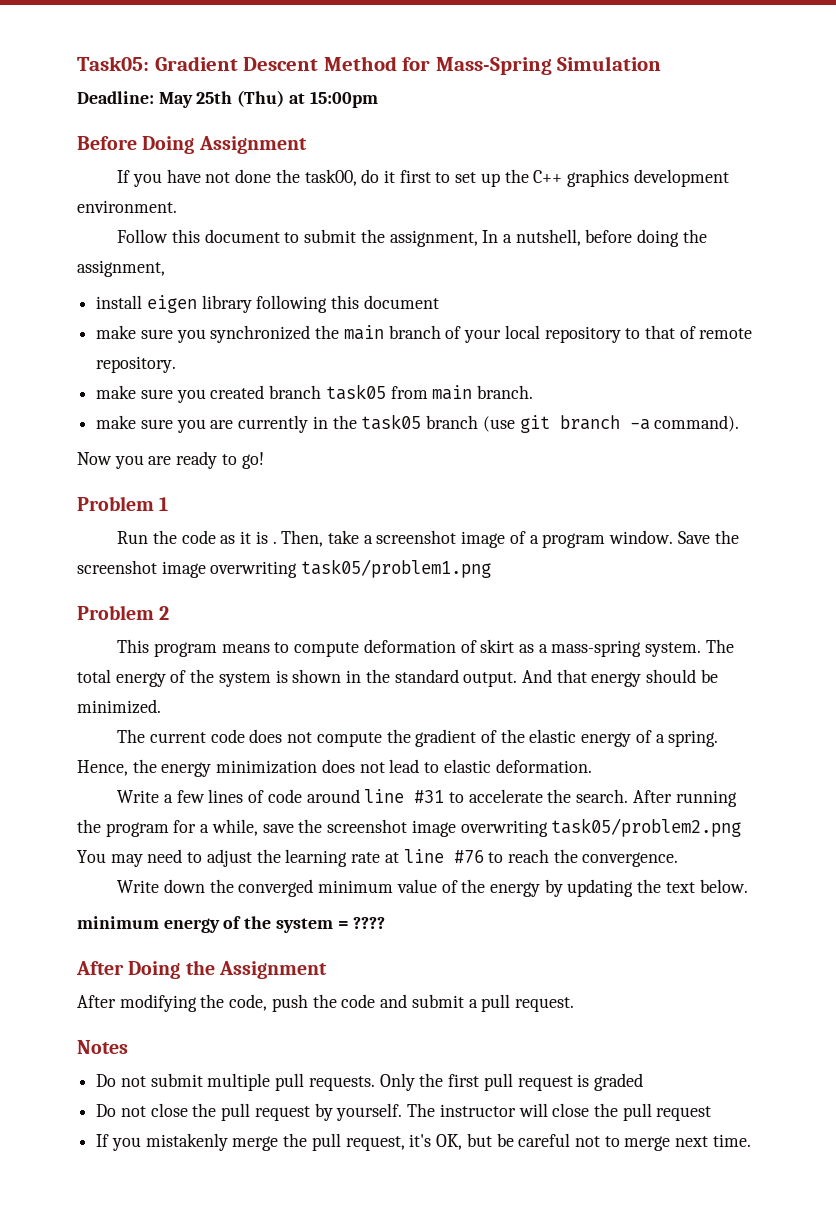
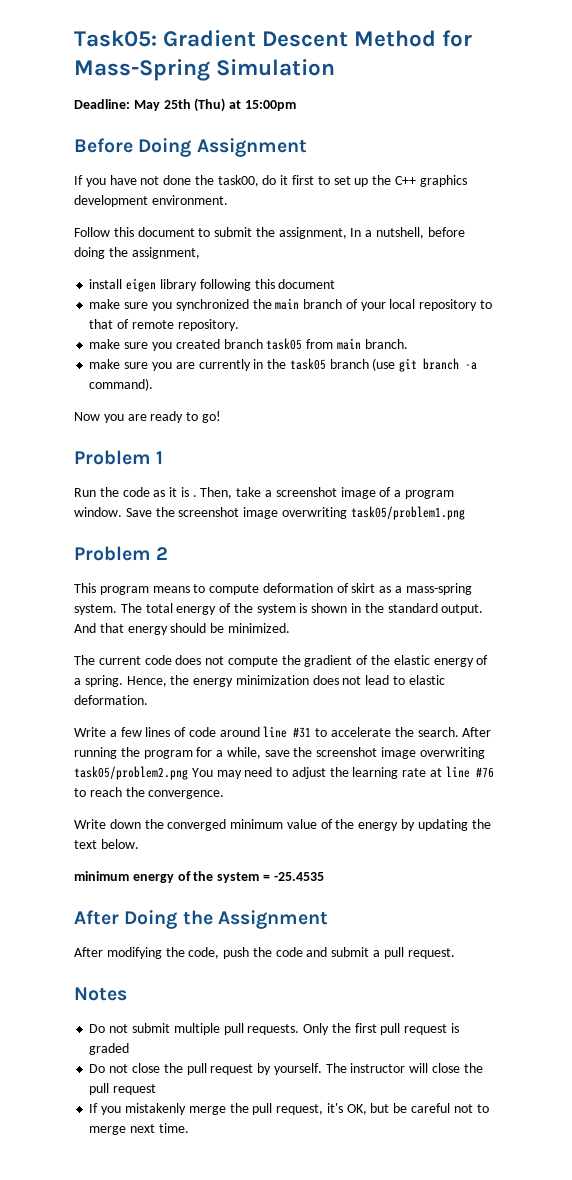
[353,917,386,929] ???? -> [273,872,324,881] -25.4535

